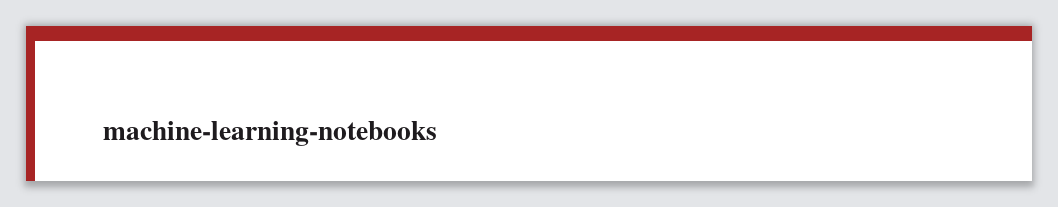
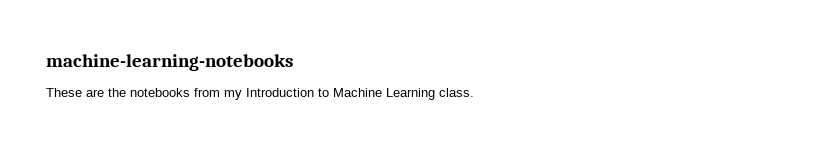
(437, 133) none -> [46,88,474,100] // These are the notebooks from my Introduction to Machine Learning class.

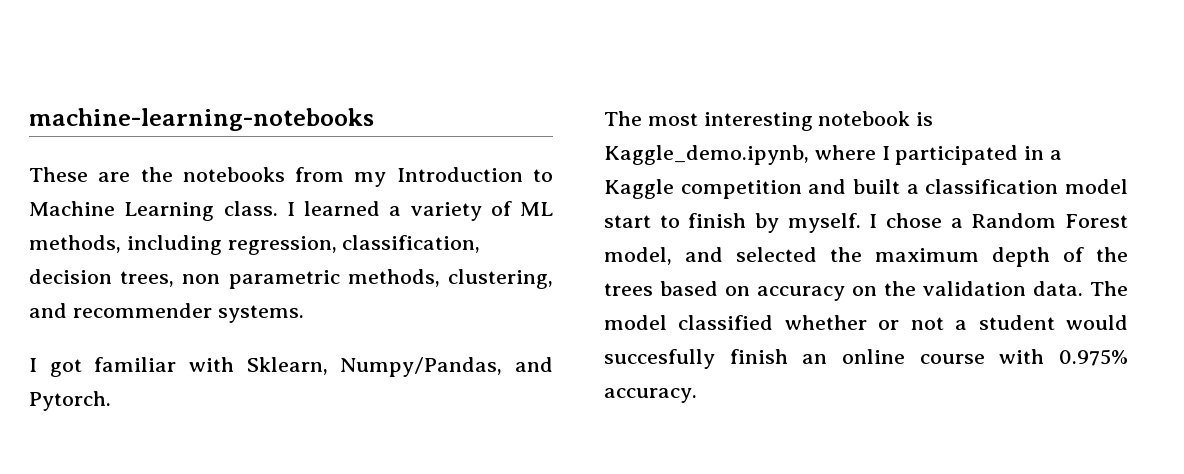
(474, 92) none -> [286,201,553,221] [29,235,481,255] [29,269,553,289] [29,303,304,323] [29,357,553,377] [29,391,111,411] [604,111,934,131] [604,145,1063,165] [604,179,1128,199] [604,213,1129,233] [604,247,1128,267] [604,281,1128,301] [604,315,1128,330] [604,349,1128,369] [604,388,697,403] I learned a variety of ML methods, including regression, classification, decision trees, non parametric methods, clustering, and recommender systems. // I got familiar with Sklearn, Numpy/Pandas, and Pytorch. // The most interesting notebook is Kaggle_demo.ipynb, where I participated in a Kaggle competition and built a classification model start to finish by myself. I chose a Random Forest model, and selected the maximum depth of the trees based on accuracy on the validation data. The model classified whether or not a student would succesfully finish an online course with 0.975% accuracy.

